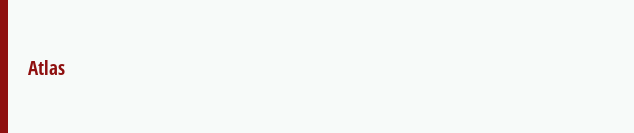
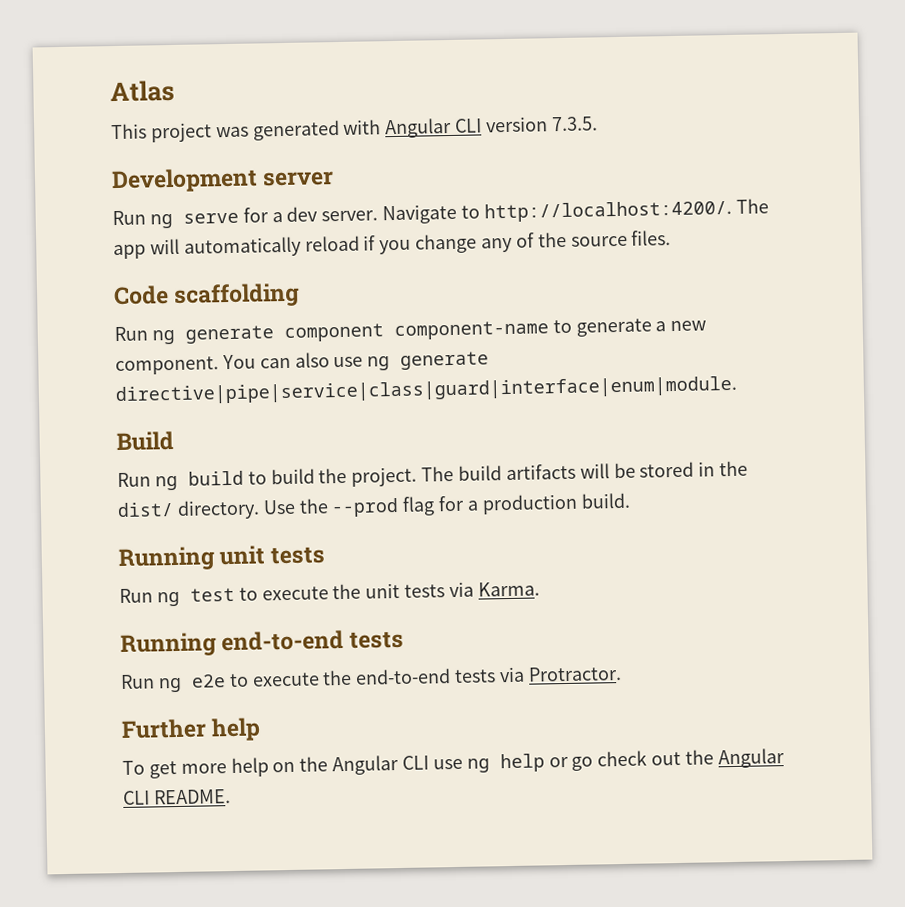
(65, 67) none -> [111,116,598,143] [111,167,335,194] [112,198,769,229] [113,230,672,260] [113,282,301,308] [114,318,707,345] [115,351,490,376] [115,375,737,406] [116,431,174,452] [117,460,749,491] [117,492,631,520] [118,545,326,572] [119,581,540,607] [120,629,405,657] [120,666,622,693] [121,717,262,742] [122,748,785,779] [123,789,231,805] // This project was generated with Angular CLI version 7.3.5. // Development server // Run ng serve for a dev server. Navigate to http://localhost:4200/. The app will automatically reload if you change any of the source files. // Code scaffolding // Run ng generate component component-name to generate a new component. You can also use ng generate directive|pipe|service|class|guard|interface|enum|module. // Build // Run ng build to build the project. The build artifacts will be stored in the dist/ directory. Use the --prod flag for a production build. // Running unit tests // Run ng test to execute the unit tests via Karma. // Running end-to-end tests // Run ng e2e to execute the end-to-end tests via Protractor. // Further help // To get more help on the Angular CLI use ng help or go check out the Angular CLI README.

